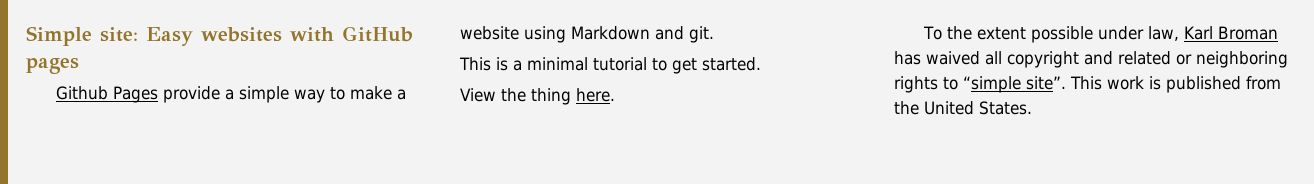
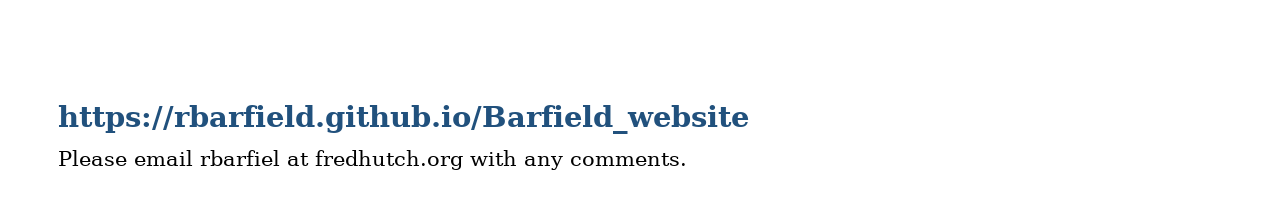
[26,26,413,46] [26,57,79,74] [56,86,407,103] [460,26,714,43] [459,57,761,74] [460,88,615,105] [923,26,1279,43] [894,51,1288,68] [894,76,1281,93] [894,101,1032,115] Simple site: Easy websites with GitHub pages // Github Pages provide a simple way to make a website using Markdown and git. // This is a minimal tutorial to get started. // View the thing here. // To the extent possible under law, Karl Broman has waived all copyright and related or neighboring rights to “simple site”. This work is published from the United States. -> [58,105,749,134] [58,150,687,170] https://rbarfield.github.io/Barfield_website // Please email rbarfiel at fredhutch.org with any comments.

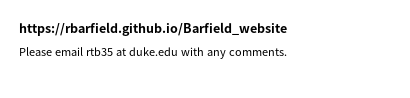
[200,150,463,170] rbarfiel at fredhutch.org -> [85,47,178,56] rtb35 at duke.edu

